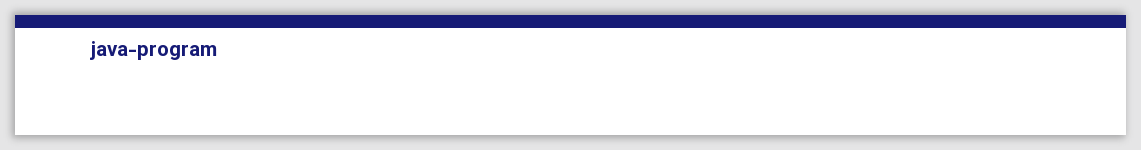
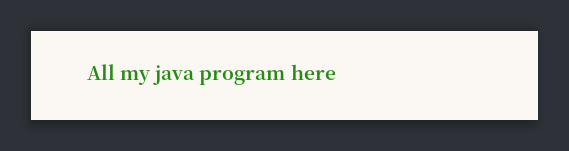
[90,41,217,60] java-program -> [87,64,336,85] All my java program here

